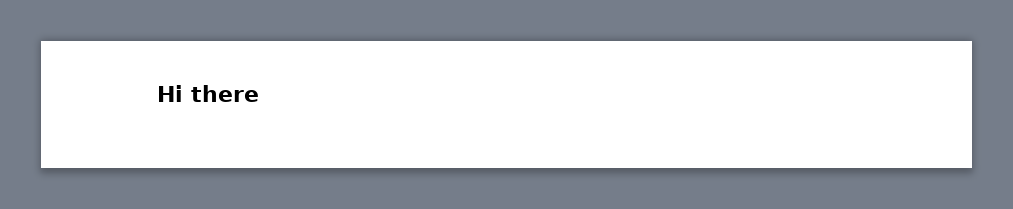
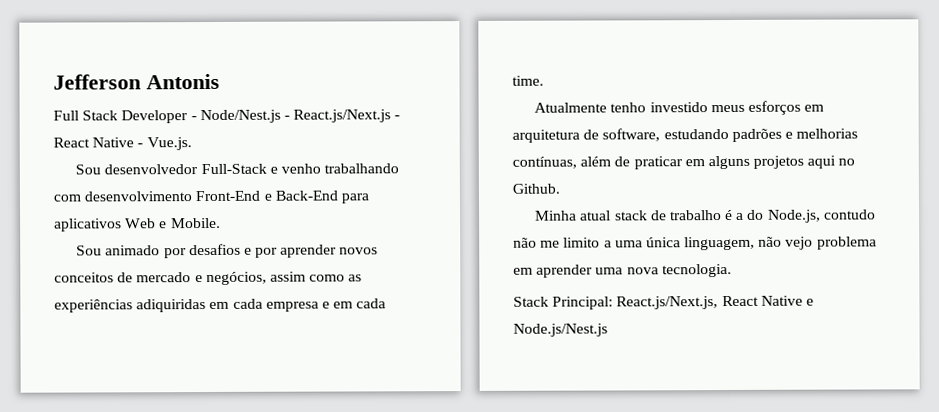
[157,85,259,102] Hi there -> [53,73,220,90] [53,109,401,124] [53,137,192,151] [75,163,400,175] [53,190,369,204] [54,217,221,232] [76,243,379,259] [54,271,363,286] [54,298,387,313] [512,75,544,86] [534,100,825,115] [512,128,859,143] [512,155,856,170] [512,183,560,194] [535,209,876,223] [513,236,877,251] [513,263,732,278] [513,295,814,310] [513,323,608,337] Jefferson Antonis // Full Stack Developer - Node/Nest.js - React.js/Next.js - React Native - Vue.js. // Sou desenvolvedor Full-Stack e venho trabalhando com desenvolvimento Front-End e Back-End para aplicativos Web e Mobile. // Sou animado por desafios e por aprender novos conceitos de mercado e negócios, assim como as experiências adiquiridas em cada empresa e em cada time. // Atualmente tenho investido meus esforços em arquitetura de software, estudando padrões e melhorias contínuas, além de praticar em alguns projetos aqui no Github. // Minha atual stack de trabalho é a do Node.js, contudo não me limito a uma única linguagem, não vejo problema em aprender uma nova tecnologia. // Stack Principal: React.js/Next.js, React Native e Node.js/Nest.js

